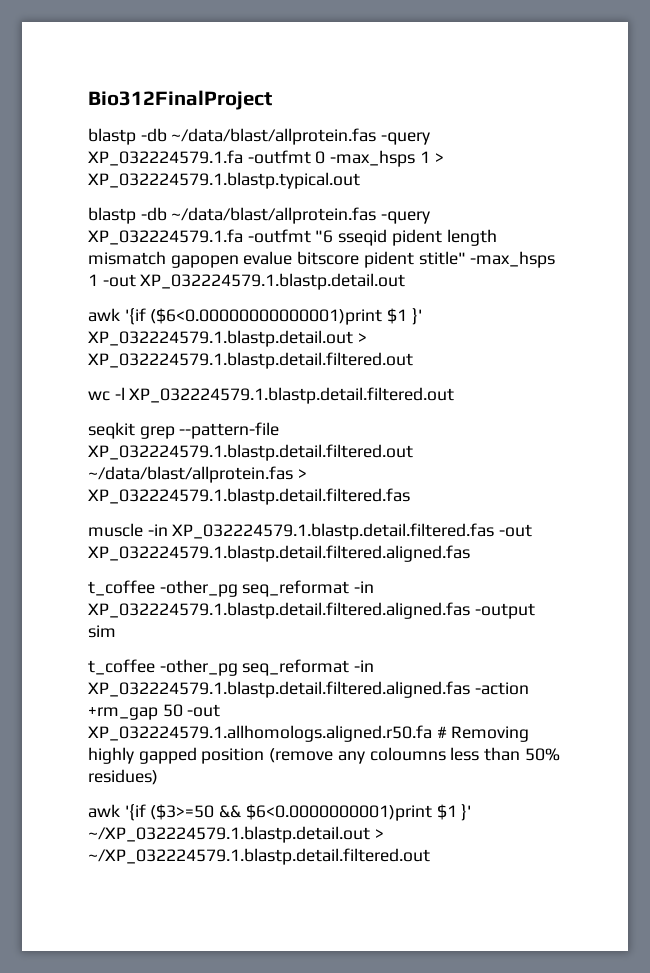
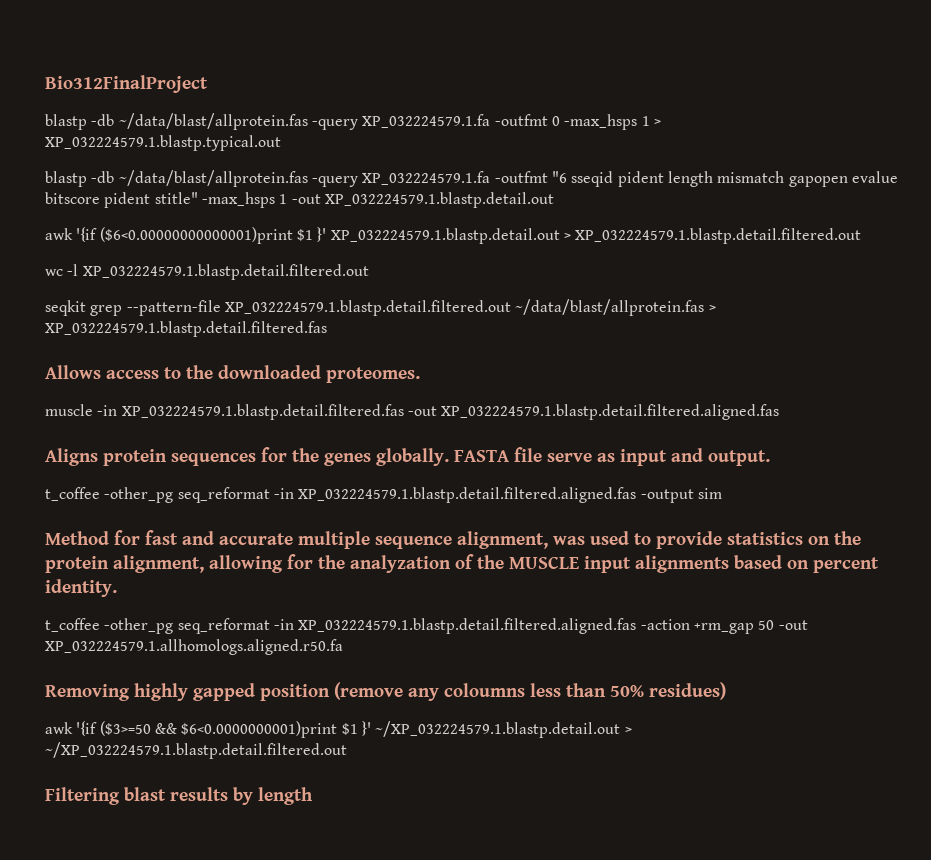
(410, 496) none -> [45,365,420,383] // Allows access to the downloaded proteomes.
(470, 553) none -> [45,447,770,466] // Aligns protein sequences for the genes globally. FASTA file serve as input and output.
(116, 631) none -> [45,530,861,549] [45,554,879,573] [45,579,117,597] // Method for fast and accurate multiple sequence alignment, was used to provide statistics on the protein alignment, allowing for the analyzation of the MUSCLE input alignments based on percent identity.
[436,726,447,738] # -> (343, 647) //
(430, 856) none -> [45,787,313,805] // Filtering blast results by length

